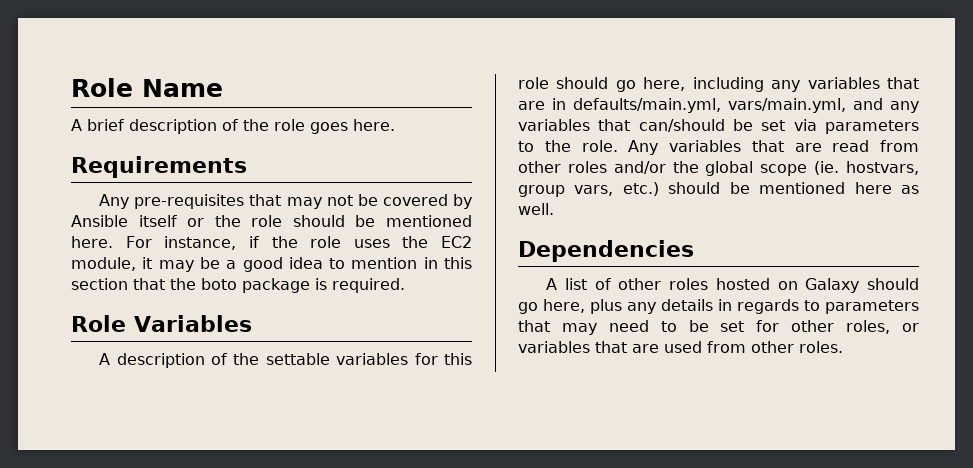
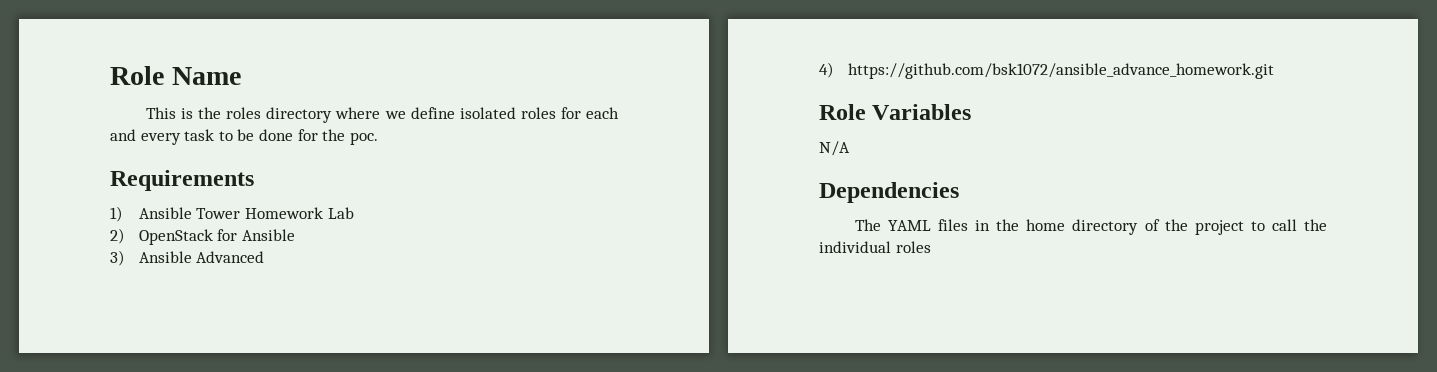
[71,119,395,134] [71,156,247,178] [99,194,472,209] [71,215,472,227] [71,236,472,250] [71,257,473,272] [71,278,405,293] [71,315,252,332] [99,353,472,368] [518,77,919,92] [518,98,919,113] [518,119,919,134] [518,140,919,155] [518,161,919,176] [518,182,919,197] [518,203,554,215] [518,240,694,262] [546,278,919,293] [518,299,919,314] [518,320,919,335] [518,341,843,353] A brief description of the role goes here. // Requirements // Any pre-requisites that may not be covered by Ansible itself or the role should be mentioned here. For instance, if the role uses the EC2 module, it may be a good idea to mention in this section that the boto package is required. // Role Variables // A description of the settable variables for this role should go here, including any variables that are in defaults/main.yml, vars/main.yml, and any variables that can/should be set via parameters to the role. Any variables that are read from other roles and/or the global scope (ie. hostvars, group vars, etc.) should be mentioned here as well. // Dependencies // A list of other roles hosted on Galaxy should go here, plus any details in regards to parameters that may need to be set for other roles, or variables that are used from other roles. -> [145,107,619,123] [110,129,378,145] [110,170,254,191] [110,206,354,222] [110,228,295,245] [110,250,265,266] [819,62,1274,79] [819,104,972,120] [819,141,850,156] [819,182,959,203] [854,219,1327,235] [819,241,931,253] This is the roles directory where we define isolated roles for each and every task to be done for the poc. // Requirements // 1) Ansible Tower Homework Lab // 2) OpenStack for Ansible // 3) Ansible Advanced // 4) https://github.com/bsk1072/ansible_advance_homework.git // Role Variables // N/A // Dependencies // The YAML files in the home directory of the project to call the individual roles

